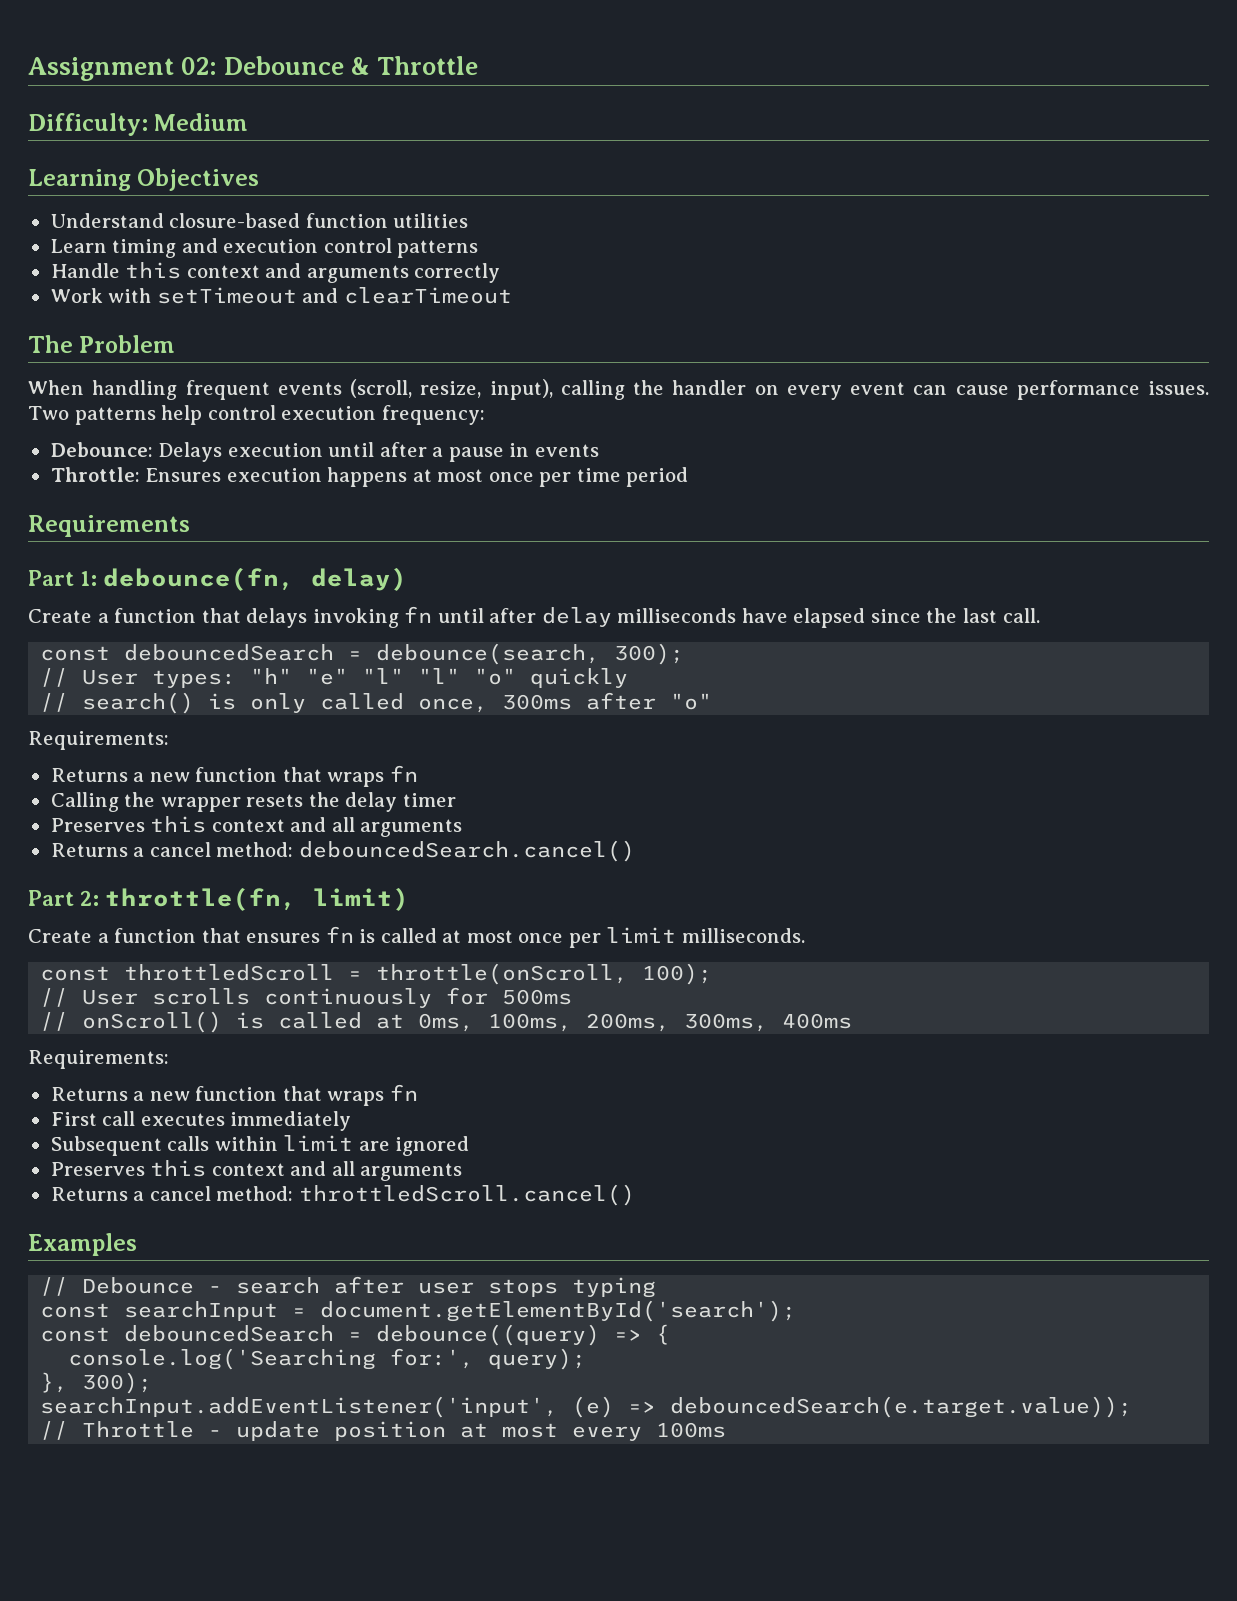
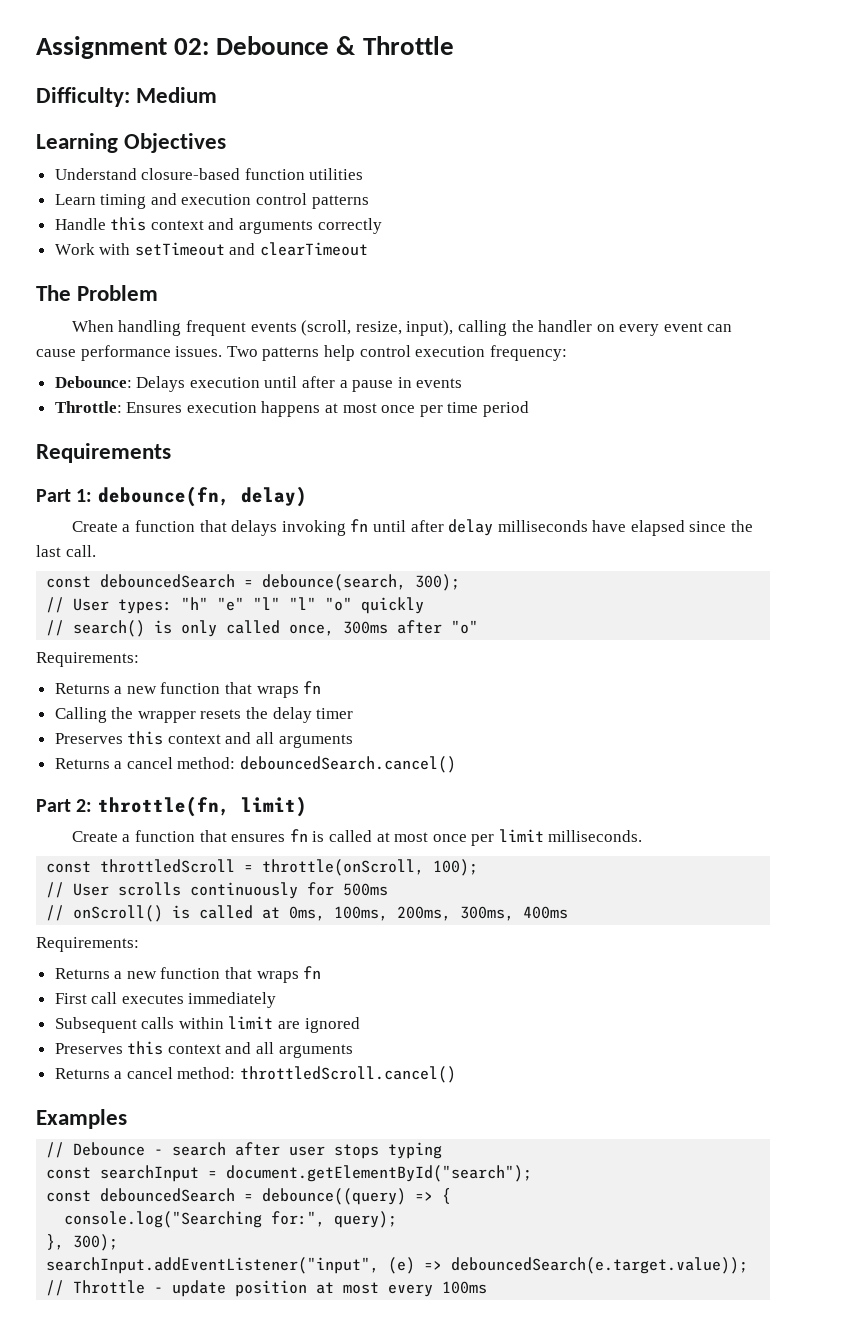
[320,1300,797,1322] document.getElementById('search'); -> [226,1165,533,1182] document.getElementById("search");
[68,1348,475,1370] console.log('Searching for:', -> [64,1211,326,1228] console.log("Searching for:",
[40,1396,559,1418] searchInput.addEventListener('input', -> [46,1257,380,1274] searchInput.addEventListener("input",

